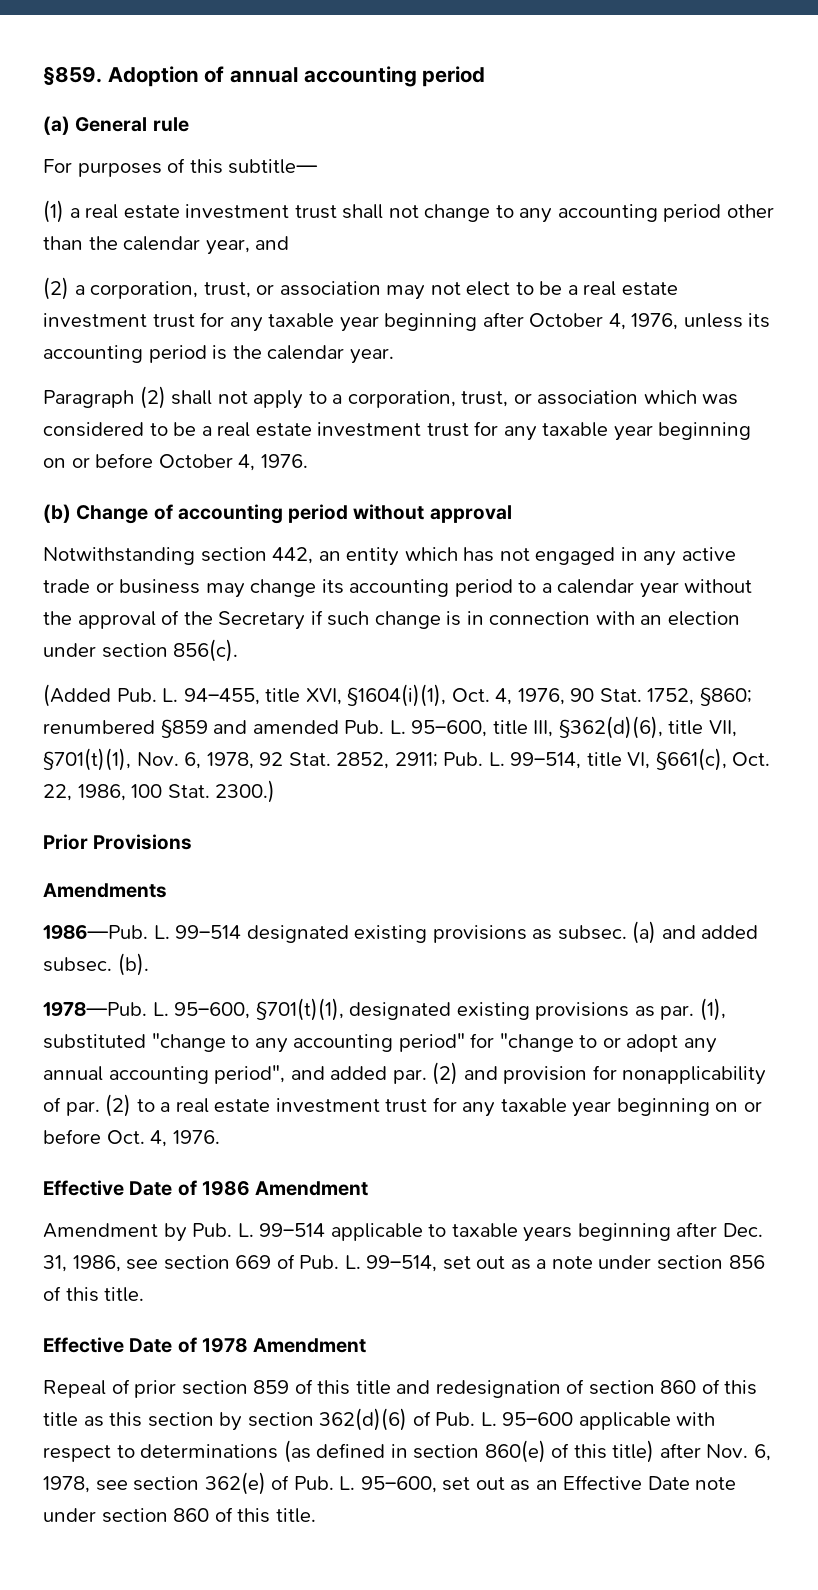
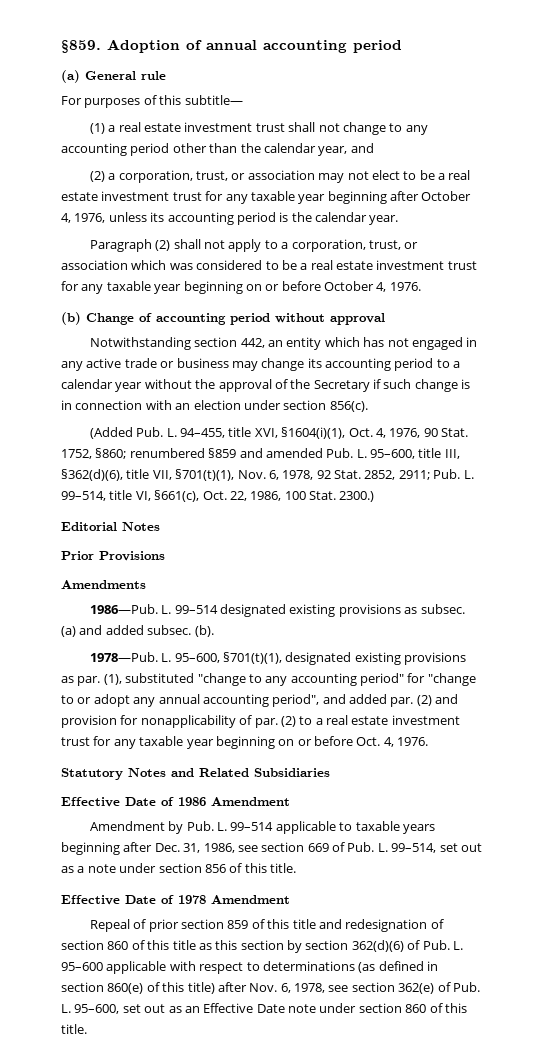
(276, 791) none -> [61,522,160,531] // Editorial Notes
(220, 1137) none -> [61,768,330,780] // Statutory Notes and Related Subsidiaries

